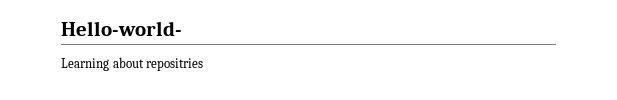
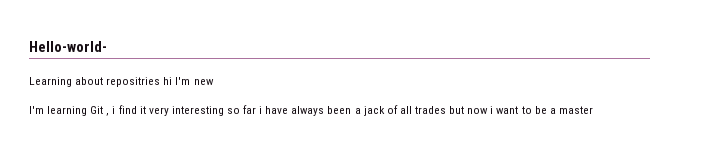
(204, 64) none -> [163,77,214,85] [29,105,593,116] hi I'm new // I'm learning Git , i find it very interesting so far i have always been a jack of all trades but now i want to be a master

